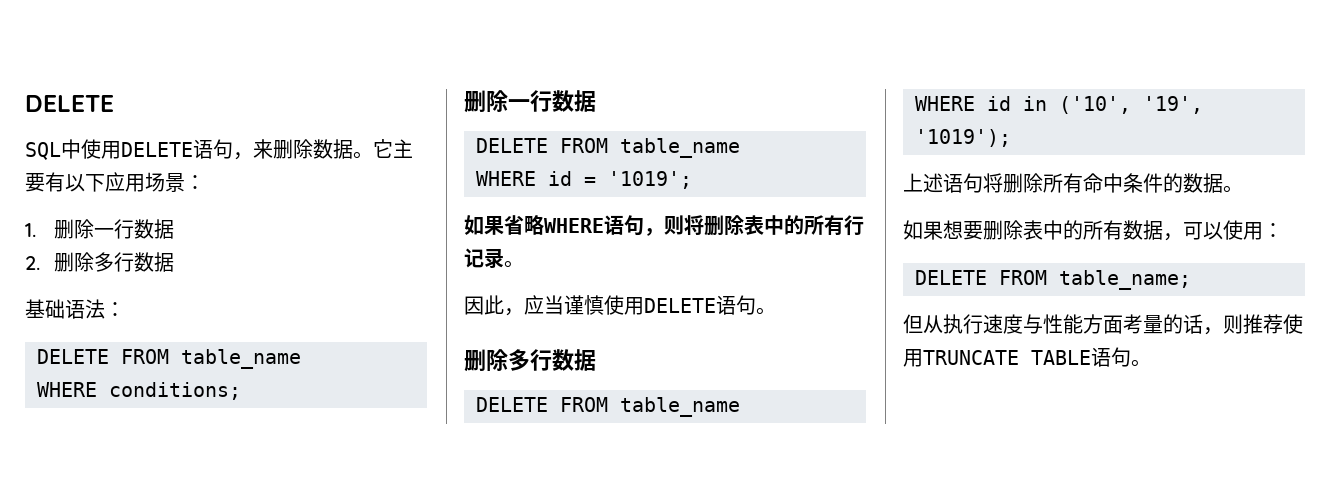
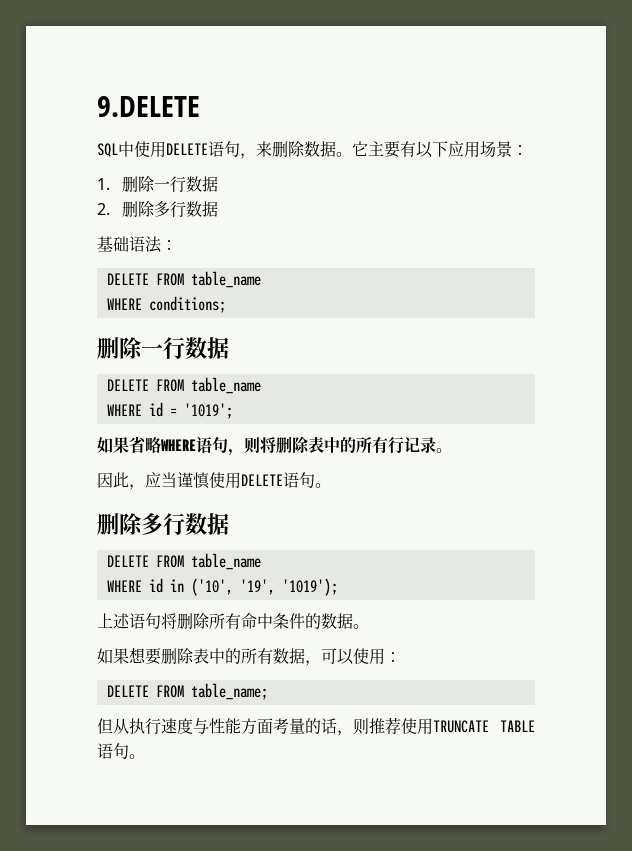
[25,95,114,112] DELETE -> [97,96,200,117] 9.DELETE

